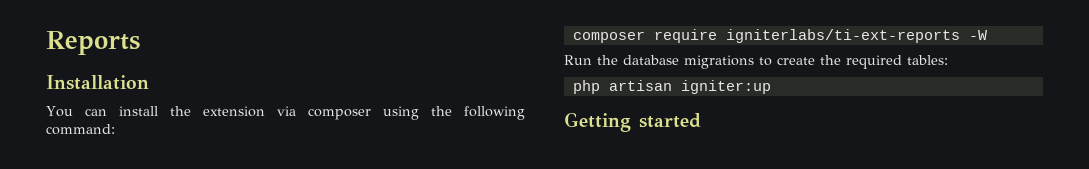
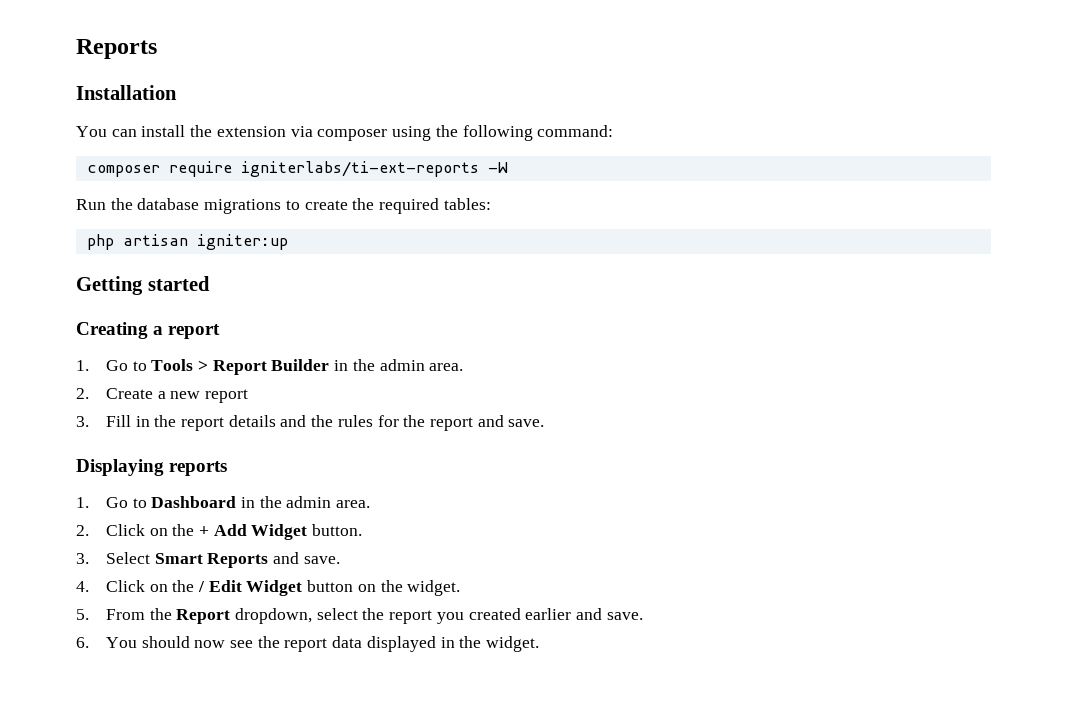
(701, 120) none -> [76,322,221,339] [76,359,464,375] [76,388,248,403] [76,415,545,431] [76,459,228,476] [76,496,371,508] [76,524,363,540] [76,552,340,568] [76,580,461,596] [76,608,643,624] [76,636,540,652] // Creating a report // 1. Go to Tools > Report Builder in the admin area. // 2. Create a new report // 3. Fill in the report details and the rules for the report and save. // Displaying reports // 1. Go to Dashboard in the admin area. // 2. Click on the + Add Widget button. // 3. Select Smart Reports and save. // 4. Click on the / Edit Widget button on the widget. // 5. From the Report dropdown, select the report you created earlier and save. // 6. You should now see the report data displayed in the widget.

